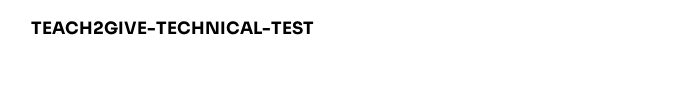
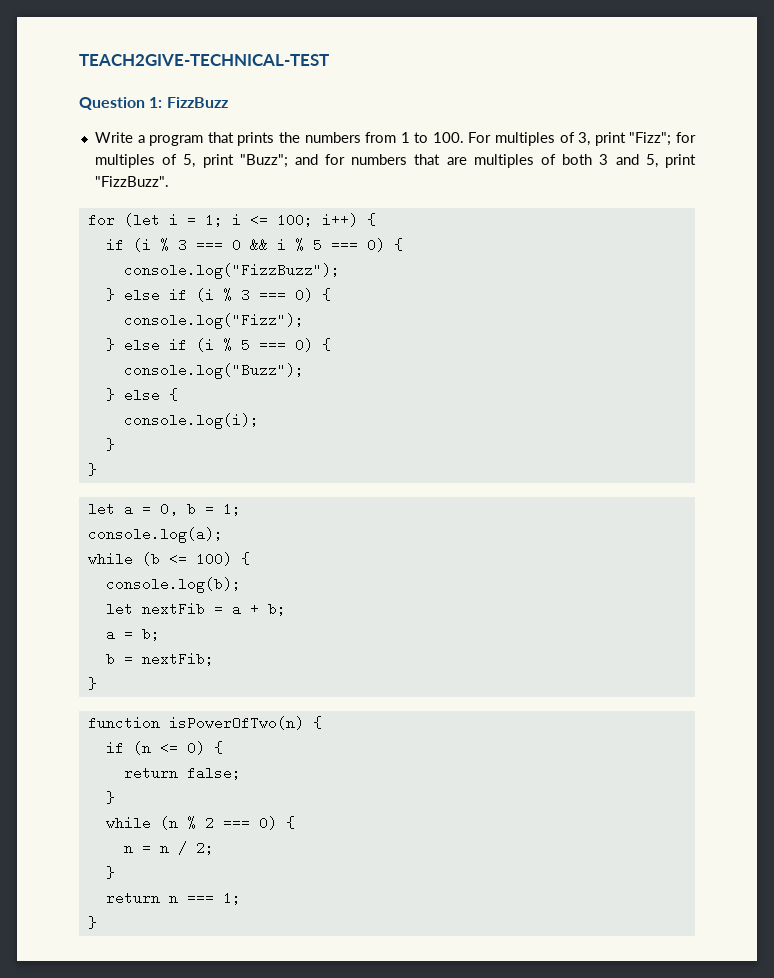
(314, 28) none -> [79,97,228,110] [94,132,696,146] [94,154,696,168] [94,176,169,187] [87,213,376,227] [105,238,403,252] [123,263,340,279] [105,288,331,302] [123,313,304,329] [105,338,331,352] [123,363,304,379] [105,388,178,402] [123,413,259,429] [105,438,115,451] [87,463,97,476] [87,502,241,516] [87,527,223,543] [87,552,250,566] [105,577,241,593] [105,602,286,616] [105,627,160,641] [105,652,214,666] [87,677,97,690] [87,716,322,730] [105,741,223,755] [123,766,241,780] [105,791,115,804] [105,816,295,830] [123,841,214,855] [105,866,115,879] [105,891,241,905] [87,916,97,929] // Question 1: FizzBuzz // Write a program that prints the numbers from 1 to 100. For multiples of 3, print "Fizz"; for multiples of 5, print "Buzz"; and for numbers that are multiples of both 3 and 5, print "FizzBuzz". // for (let i = 1; i <= 100; i++) { // if (i % 3 === 0 && i % 5 === 0) { // console.log("FizzBuzz"); // } else if (i % 3 === 0) { // console.log("Fizz"); // } else if (i % 5 === 0) { // console.log("Buzz"); // } else { // console.log(i); // } // } // let a = 0, b = 1; // console.log(a); // while (b <= 100) { // console.log(b); // let nextFib = a + b; // a = b; // b = nextFib; // } // function isPowerOfTwo(n) { // if (n <= 0) { // return false; // } // while (n % 2 === 0) { // n = n / 2; // } // return n === 1; // }

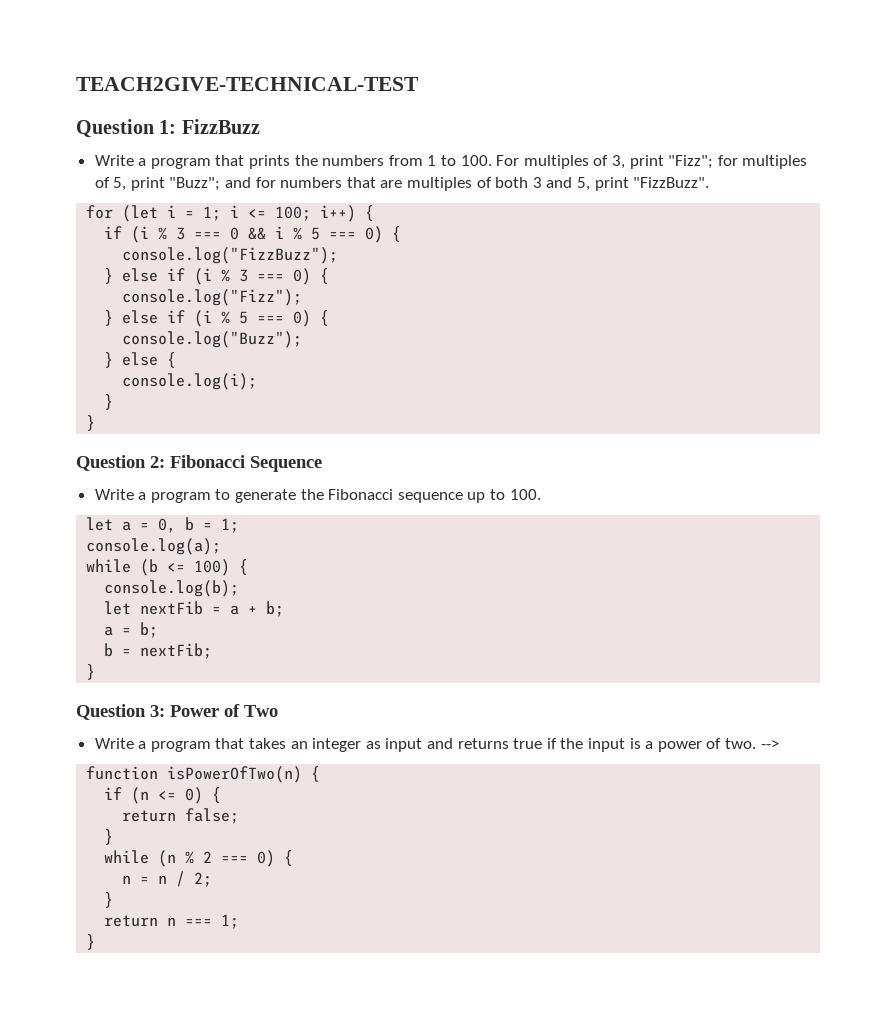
(97, 469) none -> [76,455,322,472] [94,489,541,503] // Question 2: Fibonacci Sequence // Write a program to generate the Fibonacci sequence up to 100.
(97, 683) none -> [76,704,278,720] [94,738,779,752] // Question 3: Power of Two // Write a program that takes an integer as input and returns true if the input is a power of two. -->

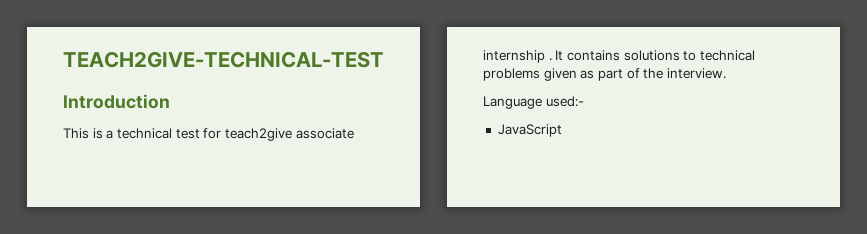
[76,119,260,138] [94,155,808,169] [94,177,710,191] [86,205,375,222] [104,226,402,243] [122,247,339,264] [104,268,330,285] [122,289,303,306] [104,310,330,327] [122,331,303,348] [104,352,177,368] [122,373,258,390] [104,394,114,410] [86,415,96,431] [76,455,322,472] [94,489,541,503] [86,517,240,533] [86,538,222,555] [86,559,249,576] [104,580,240,597] [104,601,285,617] [104,622,159,638] [104,643,213,659] [86,664,96,680] [76,704,278,720] [94,738,779,752] [86,766,321,783] [104,787,222,804] [122,808,240,824] [104,829,114,845] [104,850,294,867] [122,871,213,887] [104,892,114,908] [104,914,240,929] [86,934,96,950] Question 1: FizzBuzz // Write a program that prints the numbers from 1 to 100. For multiples of 3, print "Fizz"; for multiples of 5, print "Buzz"; and for numbers that are multiples of both 3 and 5, print "FizzBuzz". // for (let i = 1; i <= 100; i++) { // if (i % 3 === 0 && i % 5 === 0) { // console.log("FizzBuzz"); // } else if (i % 3 === 0) { // console.log("Fizz"); // } else if (i % 5 === 0) { // console.log("Buzz"); // } else { // console.log(i); // } // } // Question 2: Fibonacci Sequence // Write a program to generate the Fibonacci sequence up to 100. // let a = 0, b = 1; // console.log(a); // while (b <= 100) { // console.log(b); // let nextFib = a + b; // a = b; // b = nextFib; // } // Question 3: Power of Two // Write a program that takes an integer as input and returns true if the input is a power of two. --> // function isPowerOfTwo(n) { // if (n <= 0) { // return false; // } // while (n % 2 === 0) { // n = n / 2; // } // return n === 1; // } -> [63,94,170,109] [63,128,354,141] [483,50,755,63] [483,68,726,81] [483,96,584,109] [497,124,562,137] Introduction // This is a technical test for teach2give associate internship . It contains solutions to technical problems given as part of the interview. // Language used:- // JavaScript

